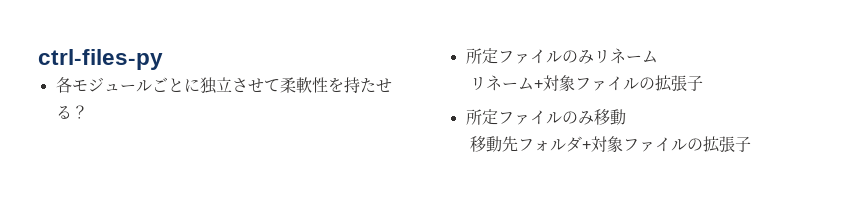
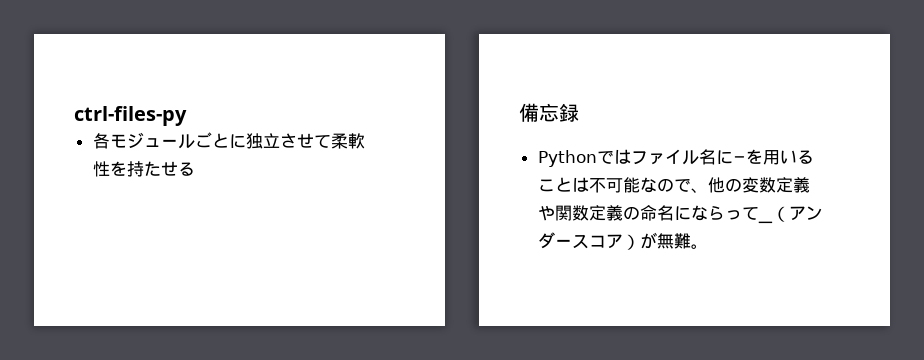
[71,105,88,119] [465,48,658,64] [469,75,703,92] [465,109,626,125] [469,136,751,153] ？ // 所定ファイルのみリネーム // リネーム+対象ファイルの拡張子 // 所定ファイルのみ移動 // 移動先フォルダ+対象ファイルの拡張子 -> [519,103,579,122] [537,149,814,167] [537,177,810,193] [537,205,823,224] [537,232,708,250] // 備忘録 // Pythonではファイル名に-を用いることは不可能なので、他の変数定義や関数定義の命名にならって_（アンダースコア）が無難。

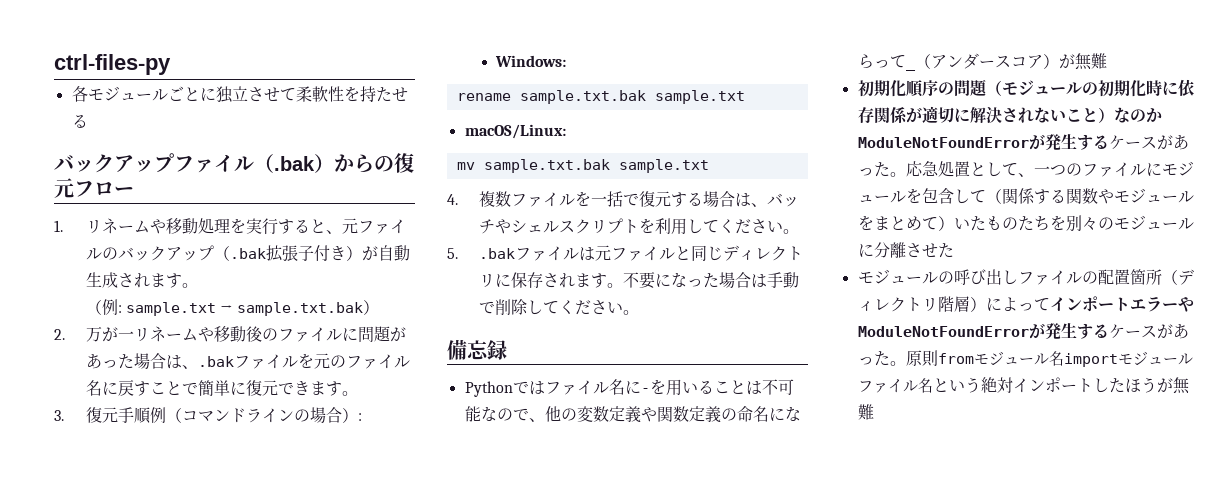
(195, 169) none -> [54,153,414,173] [54,178,134,198] [54,218,406,235] [85,245,410,262] [85,272,198,288] [85,299,380,316] [54,326,406,343] [85,353,410,369] [85,380,358,396] [54,407,362,424] [495,55,567,67] [456,90,745,104] [464,124,566,139] [456,159,709,173] [447,191,799,207] [478,218,799,235] [447,245,803,261] [478,272,799,289] [478,299,639,315] // バックアップファイル（.bak）からの復元フロー // 1.リネームや移動処理を実行すると、元ファイルのバックアップ（.bak拡張子付き）が自動生成されます。 // （例: sample.txt → sample.txt.bak） // 2.万が一リネームや移動後のファイルに問題があった場合は、.bakファイルを元のファイル名に戻すことで簡単に復元できます。 // 3.復元手順例（コマンドラインの場合）: // Windows: // rename sample.txt.bak sample.txt // macOS/Linux: // mv sample.txt.bak sample.txt // 4.複数ファイルを一括で復元する場合は、バッチやシェルスクリプトを利用してください。 // 5. .bakファイルは元ファイルと同じディレクトリに保存されます。不要になった場合は手動で削除してください。
[690,244,708,249] 。 -> [857,79,1194,97] [857,106,1162,124] [857,133,1189,151] [857,161,1194,177] [857,188,1194,204] [857,215,1194,231] [857,242,954,258] [857,269,1194,285] [857,296,1194,312] [857,322,1189,340] [857,350,1193,367] [857,377,1190,394] [857,404,874,420] // 初期化順序の問題（モジュールの初期化時に依存関係が適切に解決されないこと）なのかModuleNotFoundErrorが発生するケースがあった。応急処置として、一つのファイルにモジュールを包含して（関係する関数やモジュールをまとめて）いたものたちを別々のモジュールに分離させた // モジュールの呼び出しファイルの配置箇所（ディレクトリ階層）によってインポートエラーやModuleNotFoundErrorが発生するケースがあった。原則fromモジュール名importモジュールファイル名という絶対インポートしたほうが無難

